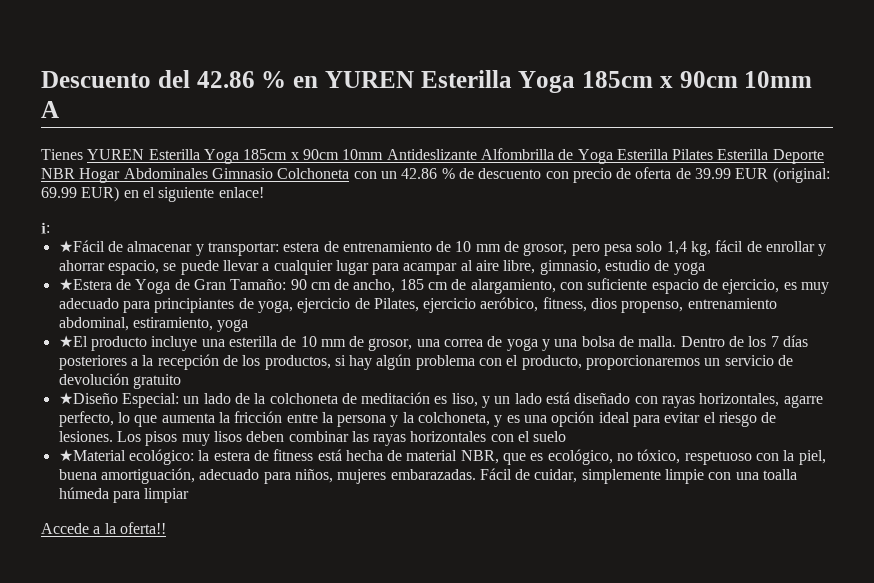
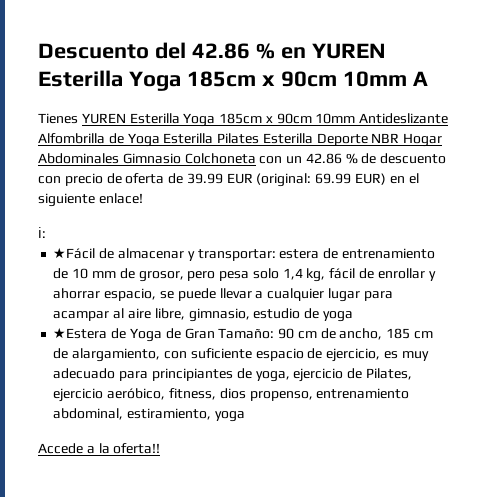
[58,335,808,351] [58,354,794,370] [58,373,181,389] [58,392,823,408] [58,411,777,427] [58,431,567,446] [58,449,826,465] [58,468,798,484] [58,487,190,503] // ★El producto incluye una esterilla de 10 mm de grosor, una correa de yoga y una bolsa de malla. Dentro de los 7 días posteriores a la recepción de los productos, si hay algún problema con el producto, proporcionaremos un servicio de devolución gratuito // ★Diseño Especial: un lado de la colchoneta de meditación es liso, y un lado está diseñado con rayas horizontales, agarre perfecto, lo que aumenta la fricción entre la persona y la colchoneta, y es una opción ideal para evitar el riesgo de lesiones. Los pisos muy lisos deben combinar las rayas horizontales con el suelo // ★Material ecológico: la estera de fitness está hecha de material NBR, que es ecológico, no tóxico, respetuoso con la piel, buena amortiguación, adecuado para niños, mujeres embarazadas. Fácil de cuidar, simplemente limpie con una toalla húmeda para limpiar -> (245, 416) none

